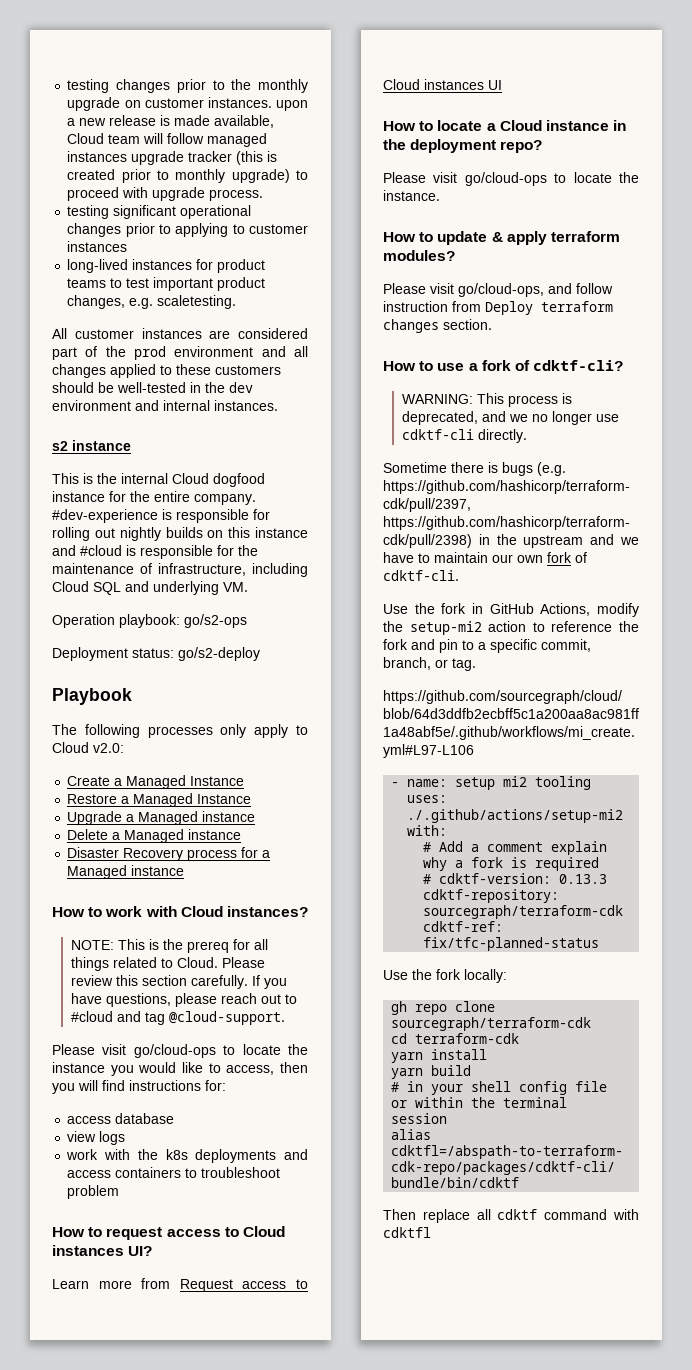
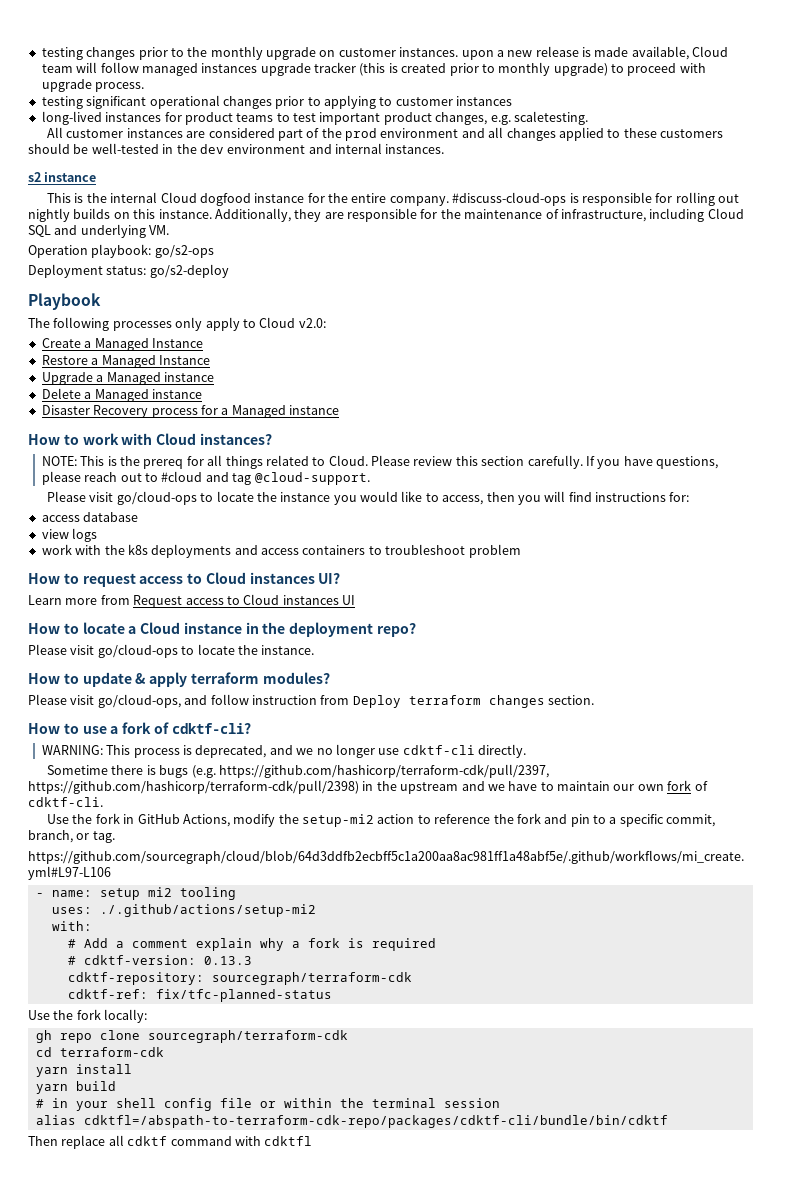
[52,509,158,523] #dev-experience -> [452,192,567,206] #discuss-cloud-ops
[255,527,308,538] [52,545,136,556] instance and #cloud is -> [158,208,344,222] instance. Additionally, they are

